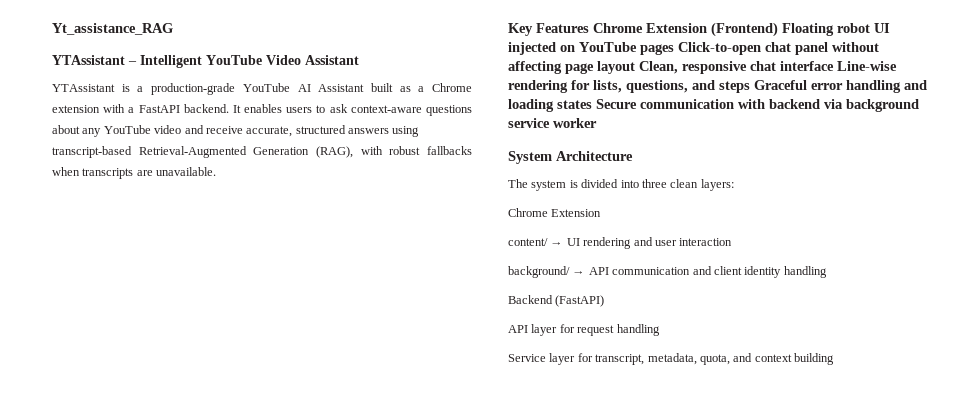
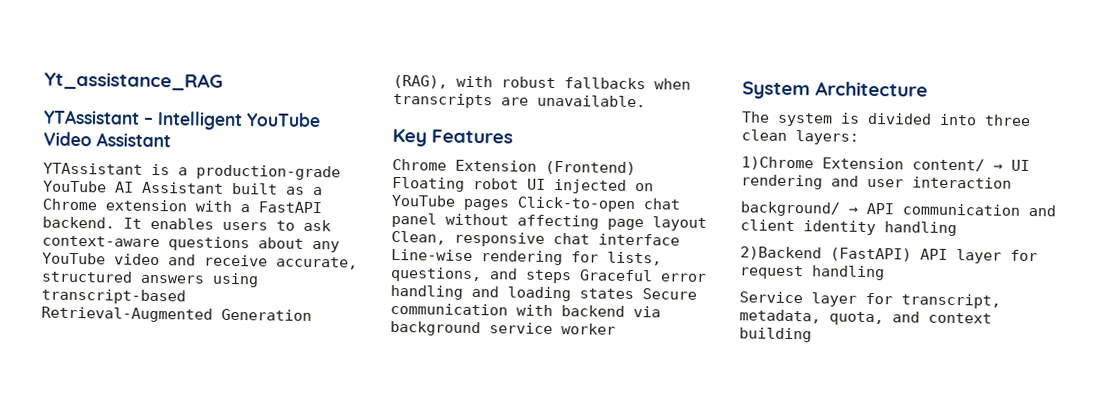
(589, 28) none -> (514, 136) //
[508,208,602,217] Chrome Extension // -> [741,156,904,171] 1)Chrome Extension
[508,295,553,304] Backend -> [740,246,822,261] 2)Backend
(605, 301) // -> (912, 254) none

